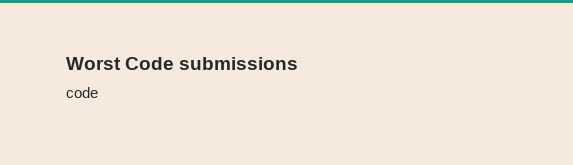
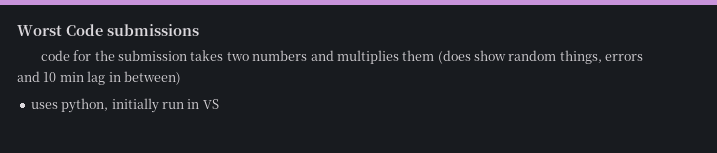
(98, 92) none -> [73,50,644,64] [17,71,181,85] [30,98,219,113] for the submission takes two numbers and multiplies them (does show random things, errors and 10 min lag in between) // uses python, initially run in VS

